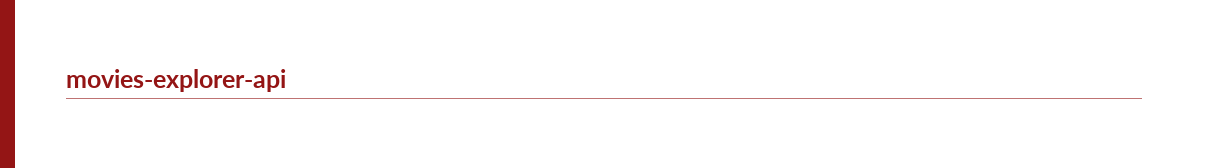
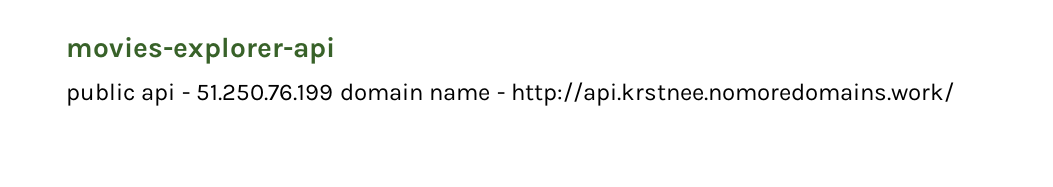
(286, 80) none -> [66,82,955,106] // public api - 51.250.76.199 domain name - http://api.krstnee.nomoredomains.work/

